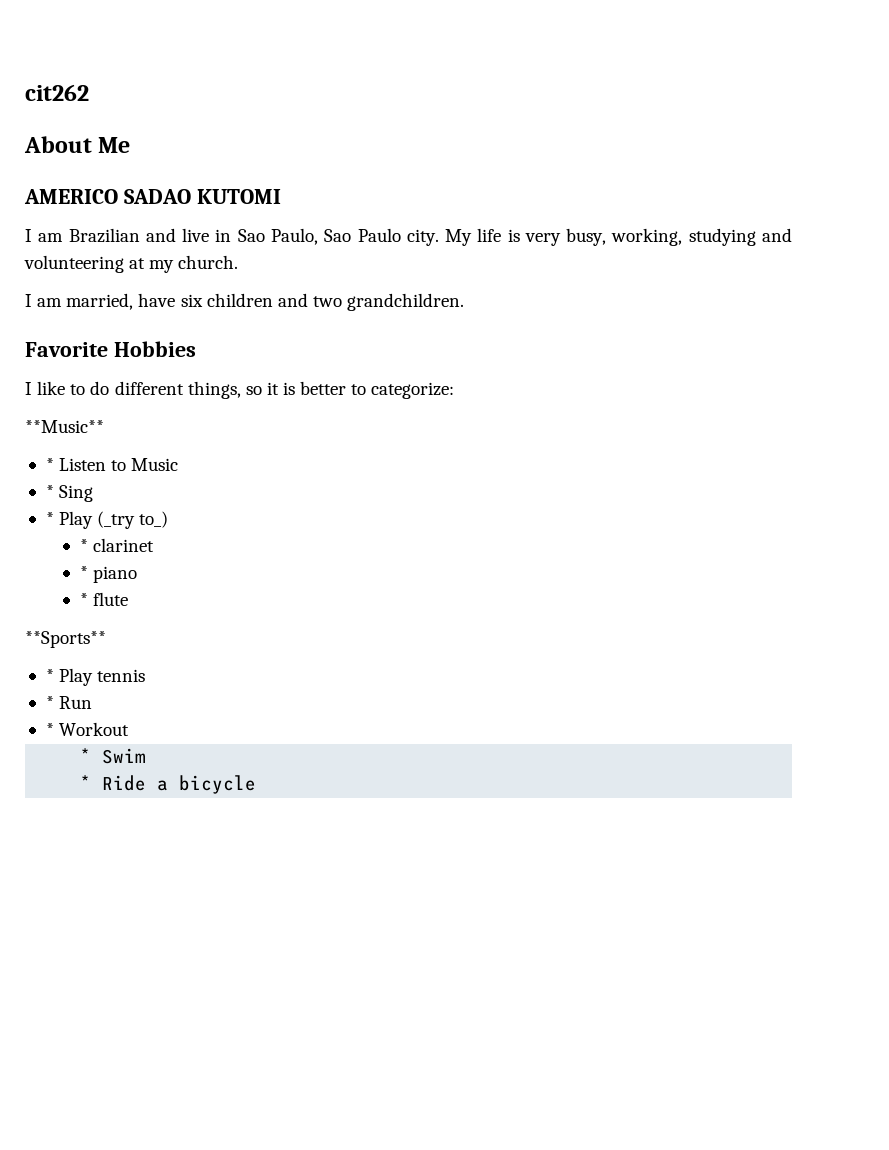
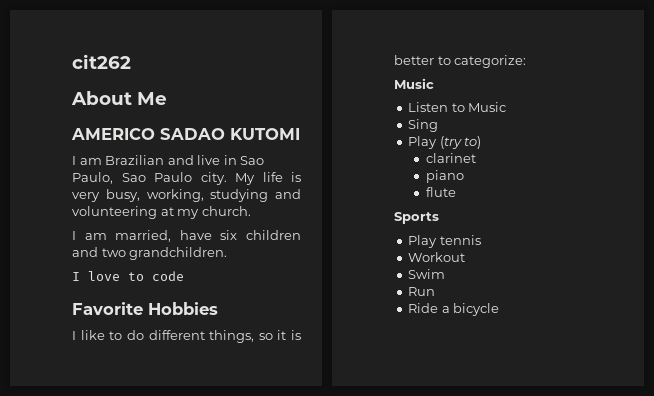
(465, 302) none -> [72,271,184,281] // I love to code
[25,420,104,433] [45,458,54,471] **Music** // * -> [394,78,434,89] Music //
[45,485,54,498] * -> (507, 107) none
[45,511,169,529] [80,539,89,552] * Play (_try to_) // * -> [408,136,482,149] Play (try to) //
[80,566,89,579] * -> (476, 158) none
[80,593,89,606] * -> (464, 176) none
[25,631,106,648] [45,669,54,682] **Sports** // * -> [394,212,439,224] Sports //
[45,696,54,709] * -> [408,252,466,262] [408,269,446,279] Workout // Swim //
[45,722,130,736] [80,748,147,764] [80,775,92,790] * Workout // * Swim // * -> (436, 291) none

